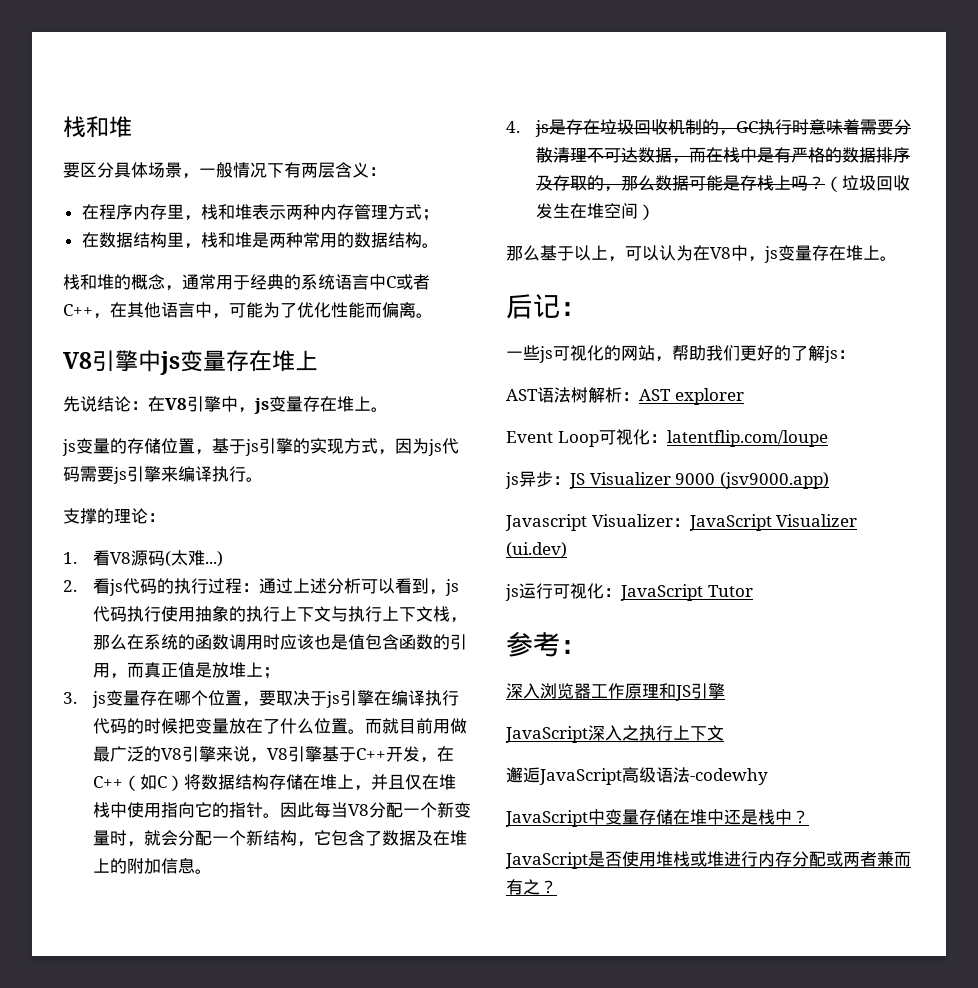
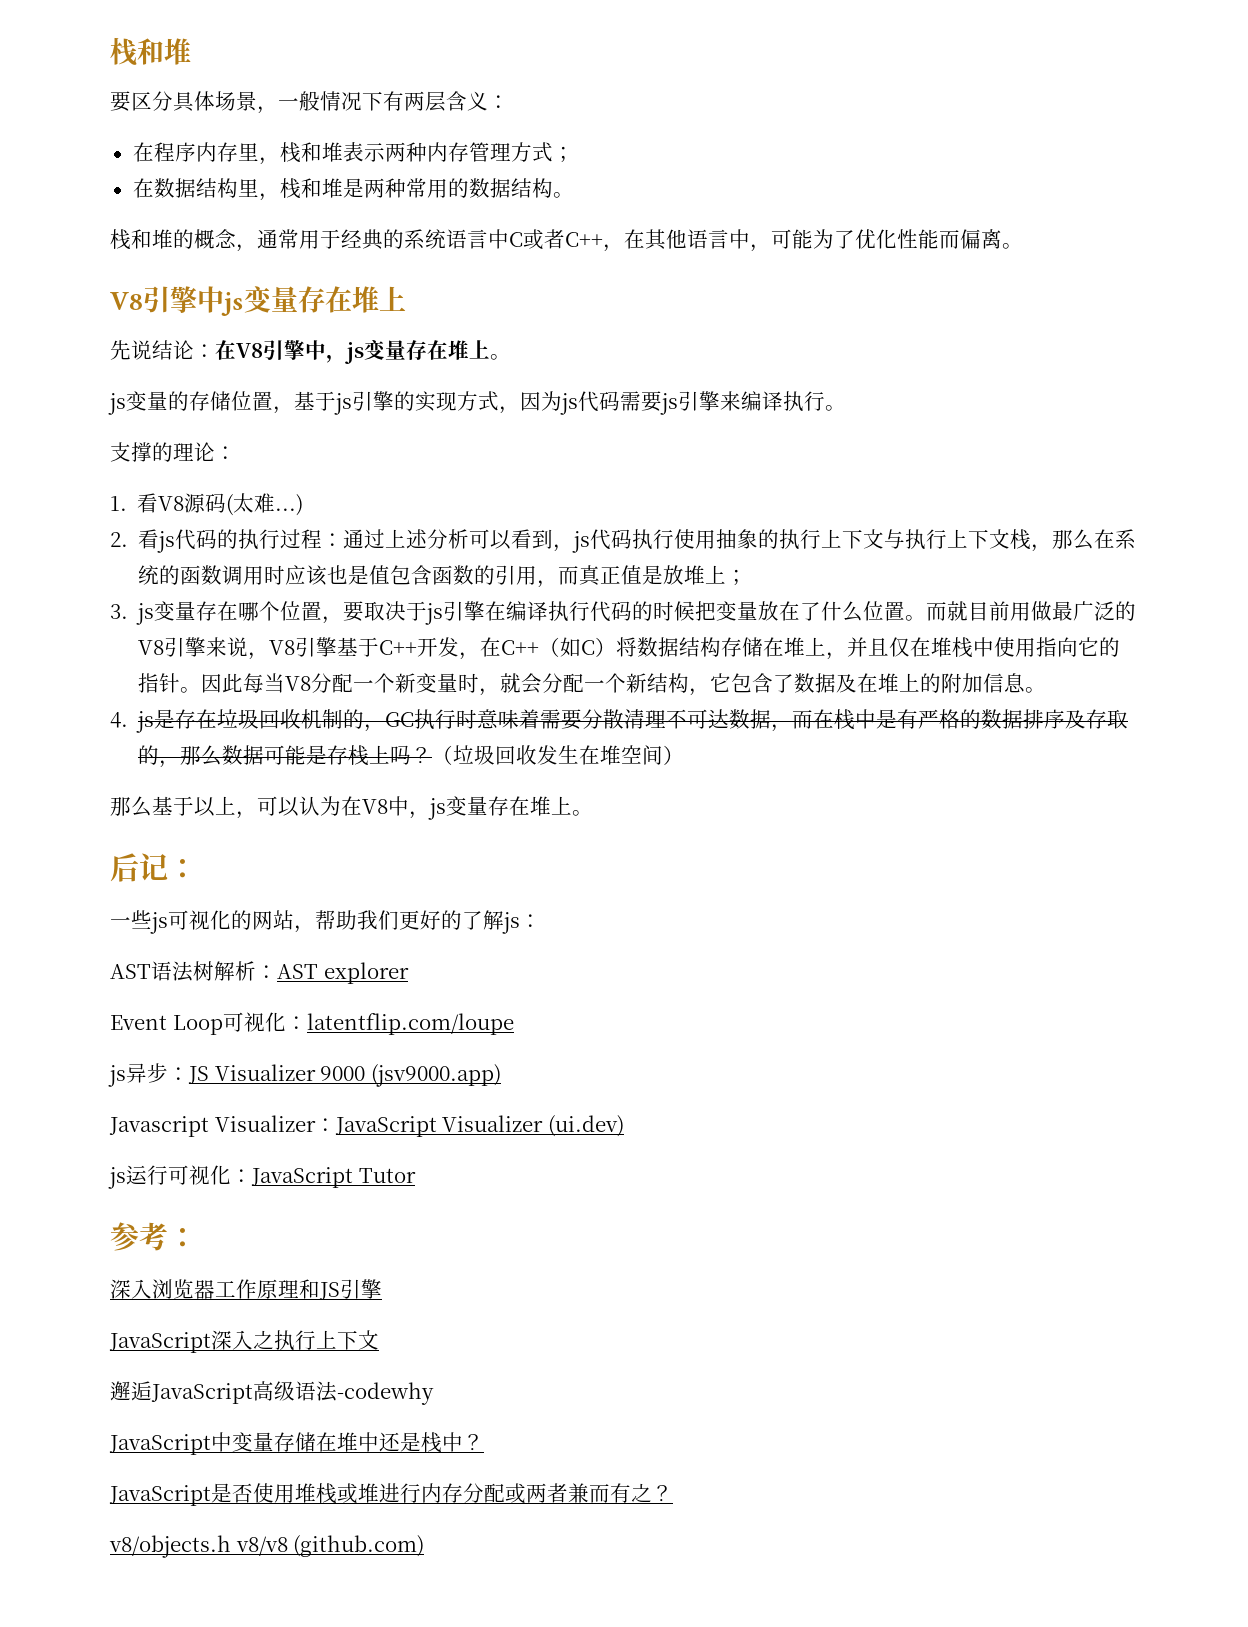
(557, 887) none -> [109,1535,425,1558] // v8/objects.h v8/v8 (github.com)

